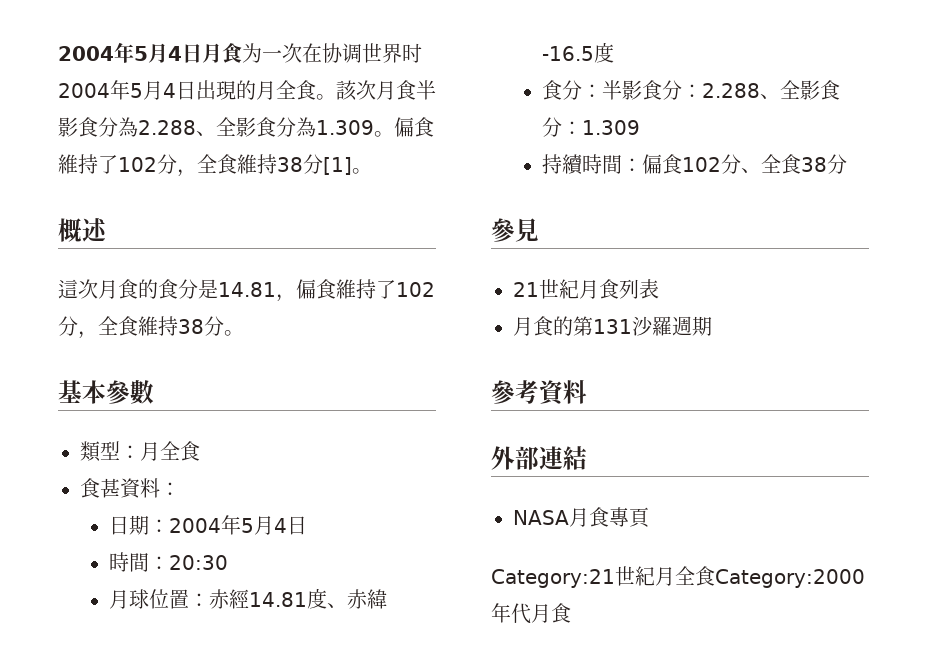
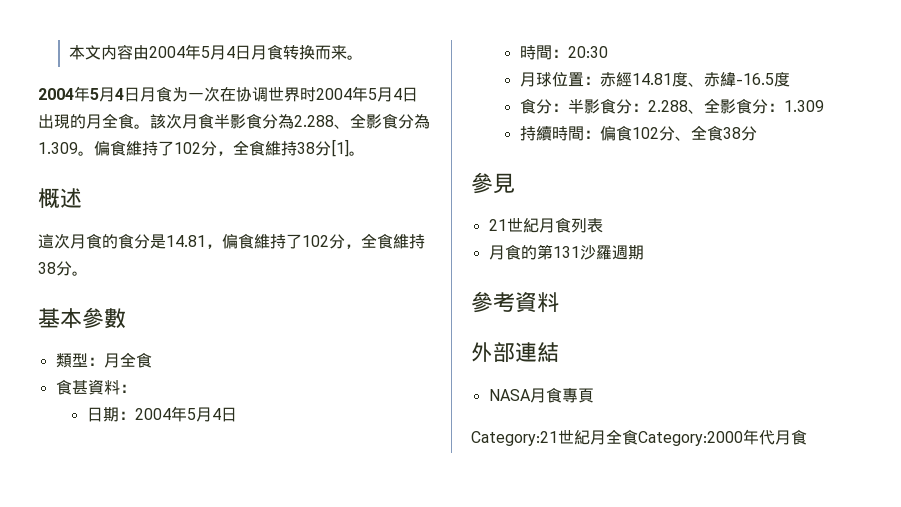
(58, 53) none -> [69,44,364,60] 本文内容由2004年5月4日月食转换而来。 //

